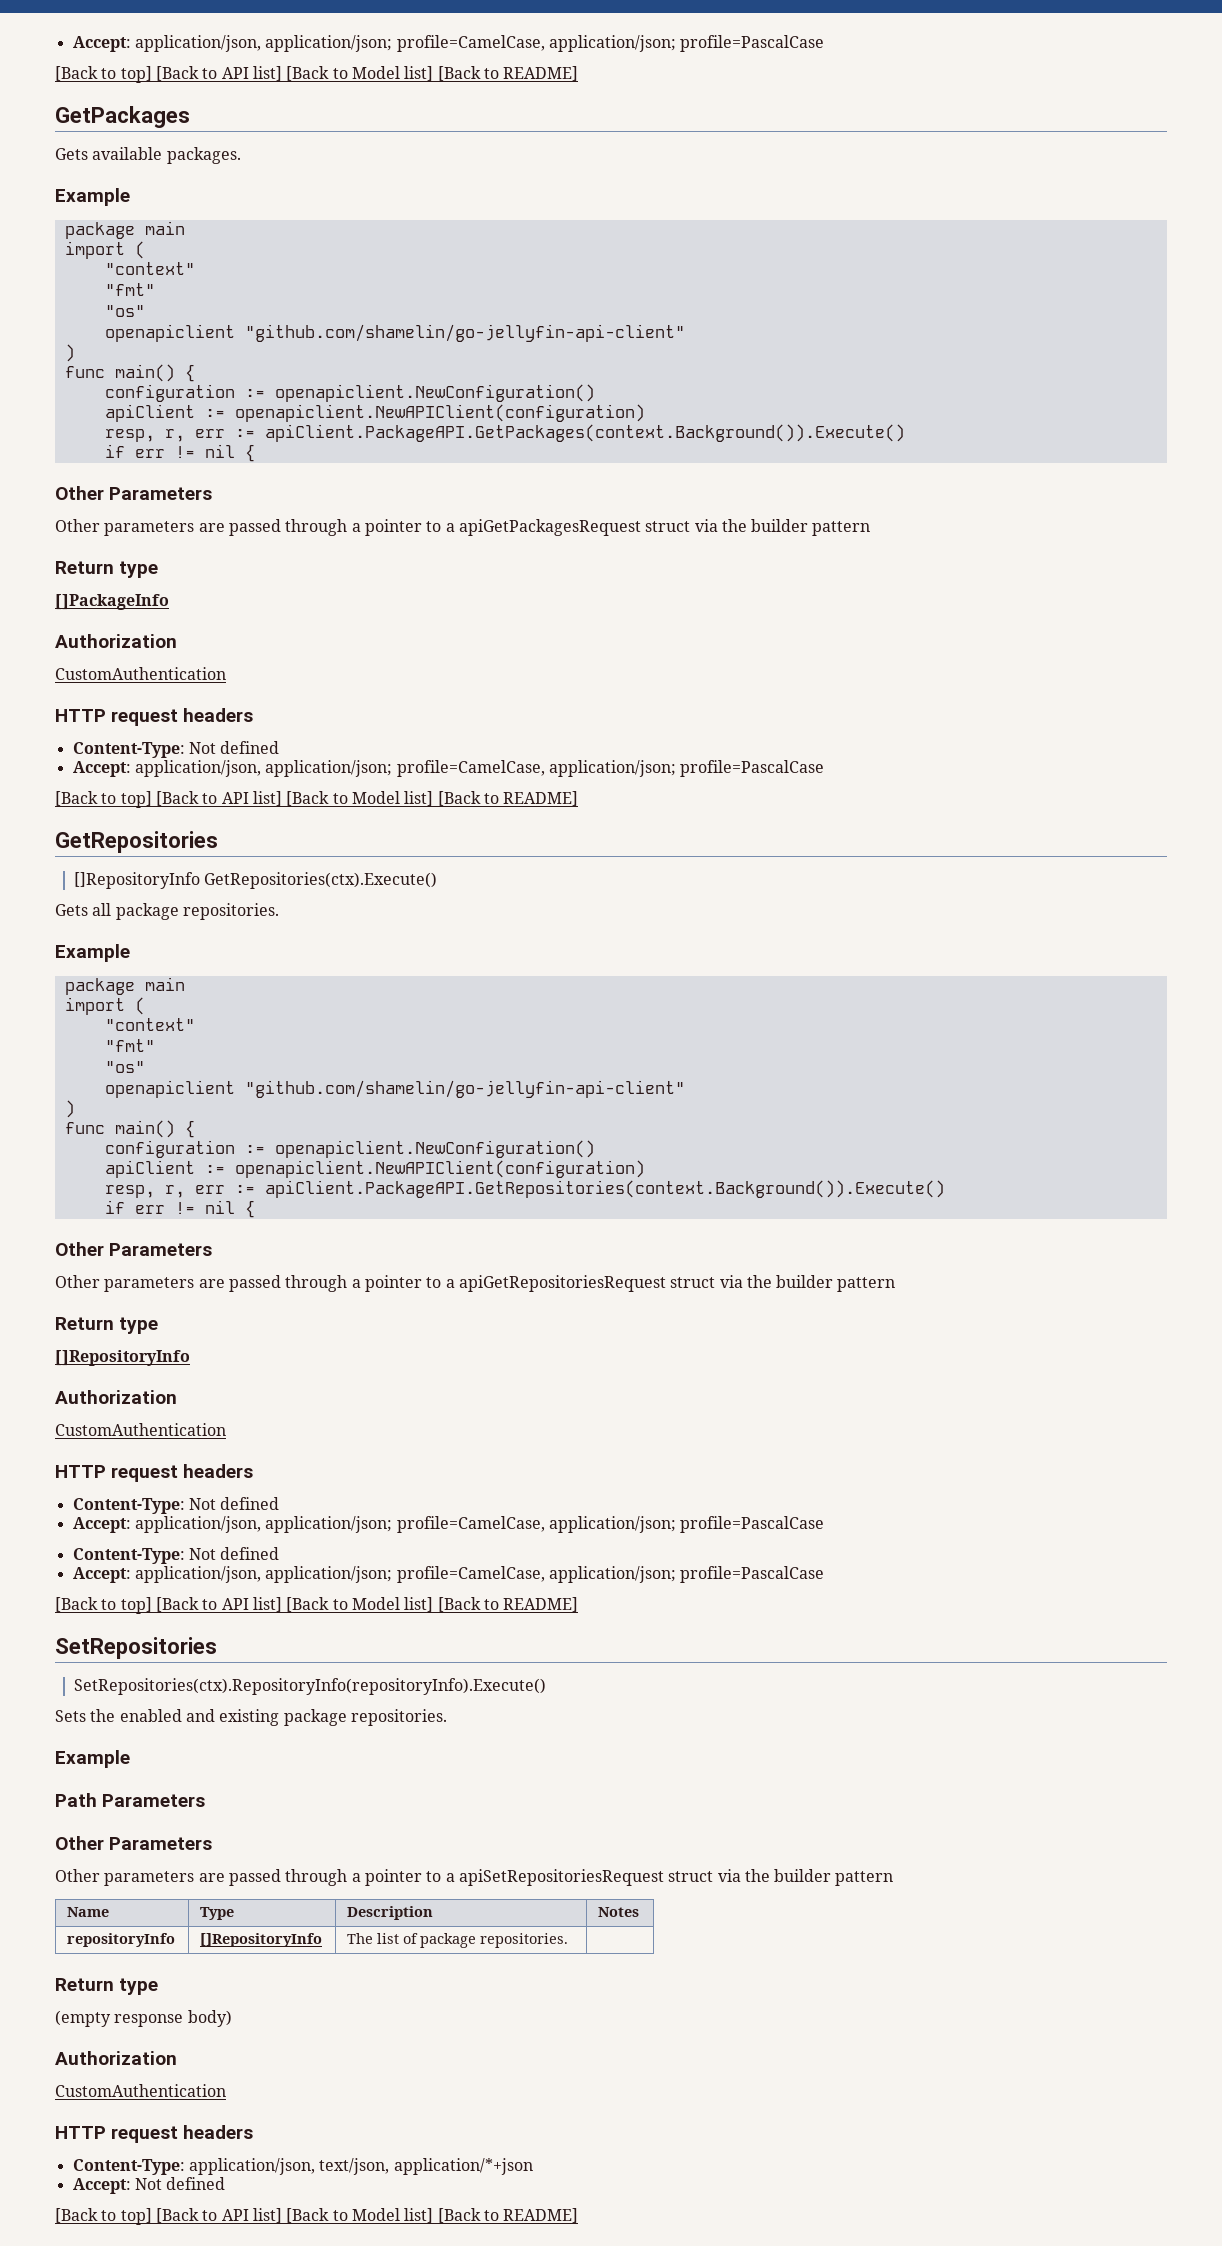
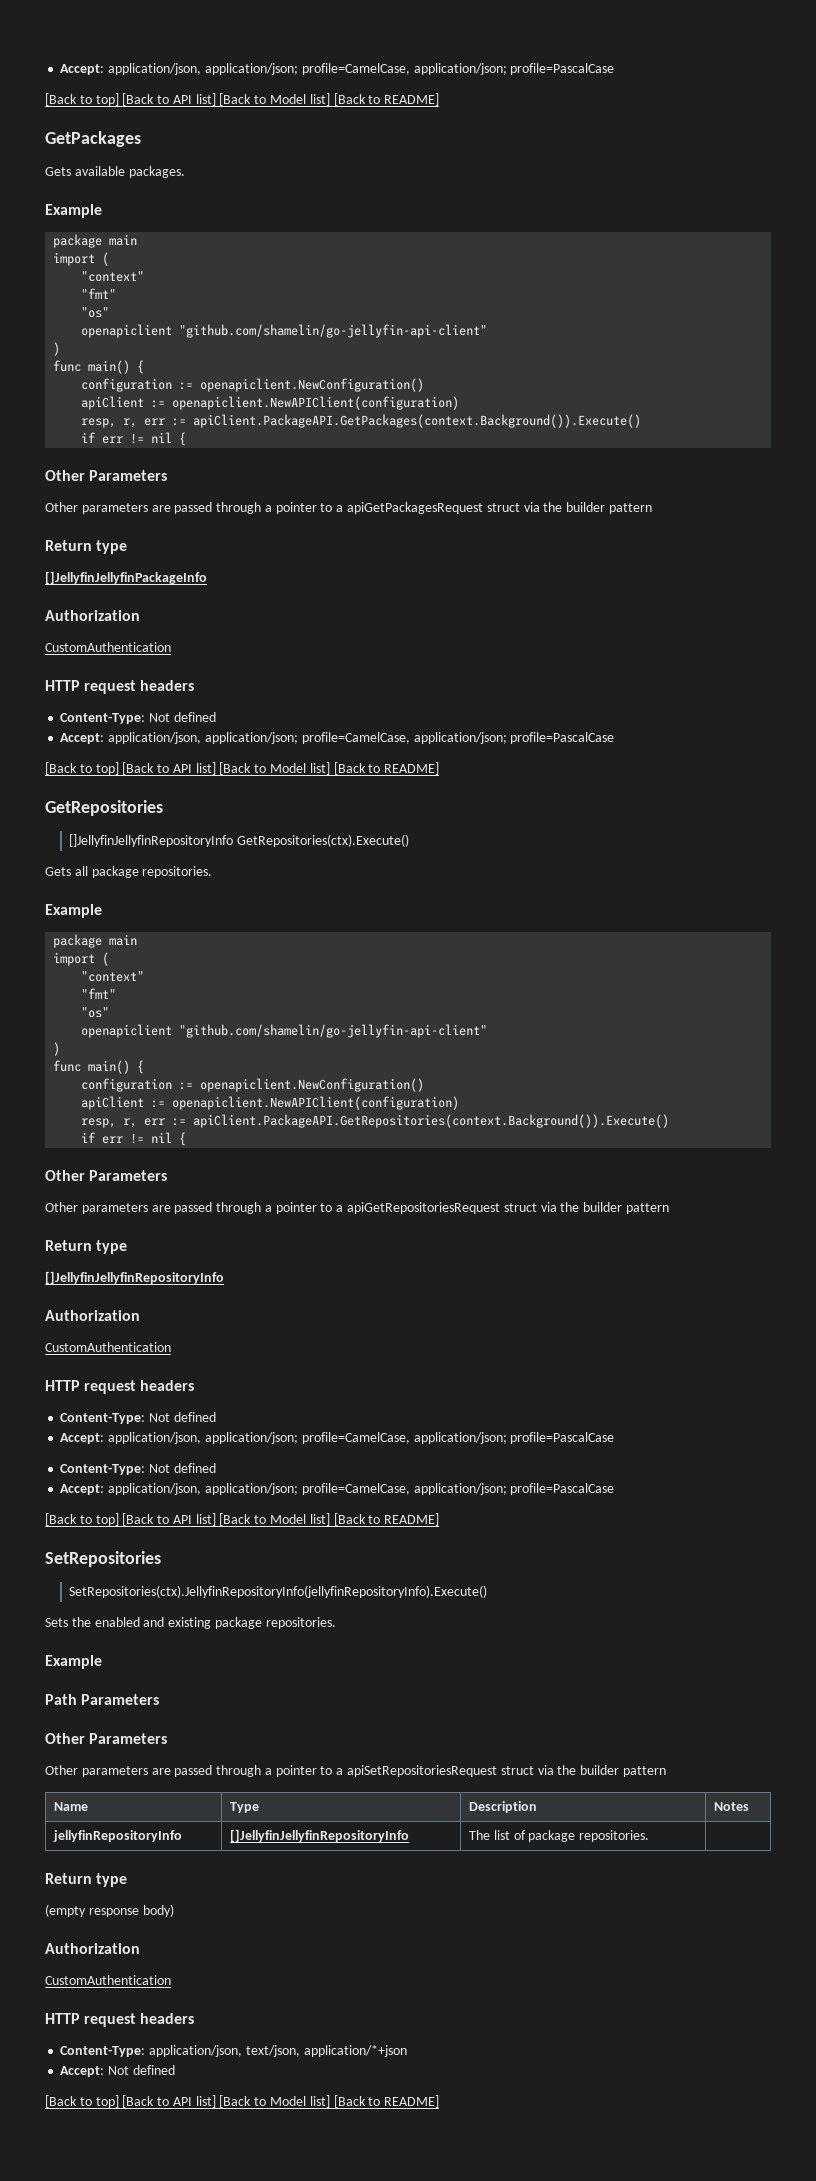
[55,594,169,610] []PackageInfo -> [45,571,207,584] []JellyfinJellyfinPackageInfo
[74,872,201,889] []RepositoryInfo -> [69,834,234,847] []JellyfinJellyfinRepositoryInfo
[55,1350,190,1366] []RepositoryInfo -> [45,1271,224,1284] []JellyfinJellyfinRepositoryInfo
[74,1678,547,1695] SetRepositories(ctx).RepositoryInfo(repositoryInfo).Execute() -> [69,1585,488,1598] SetRepositories(ctx).JellyfinRepositoryInfo(jellyfinRepositoryInfo).Execute()
[67,1933,176,1947] [200,1933,323,1947] repositoryInfo | []RepositoryInfo -> [53,1830,183,1842] [230,1829,410,1842] jellyfinRepositoryInfo | []JellyfinJellyfinRepositoryInfo

